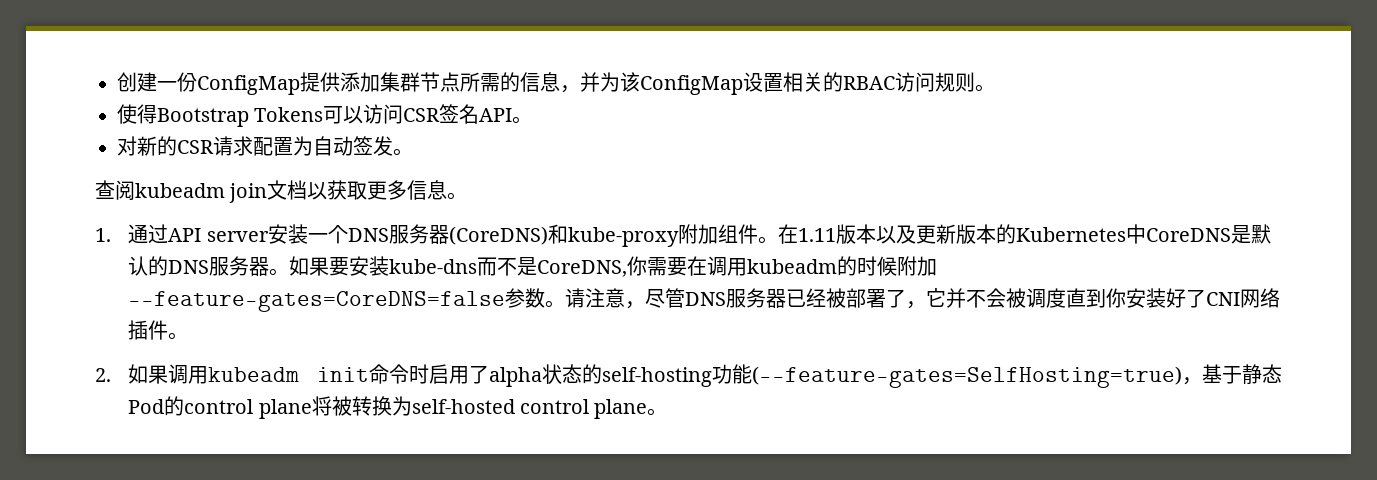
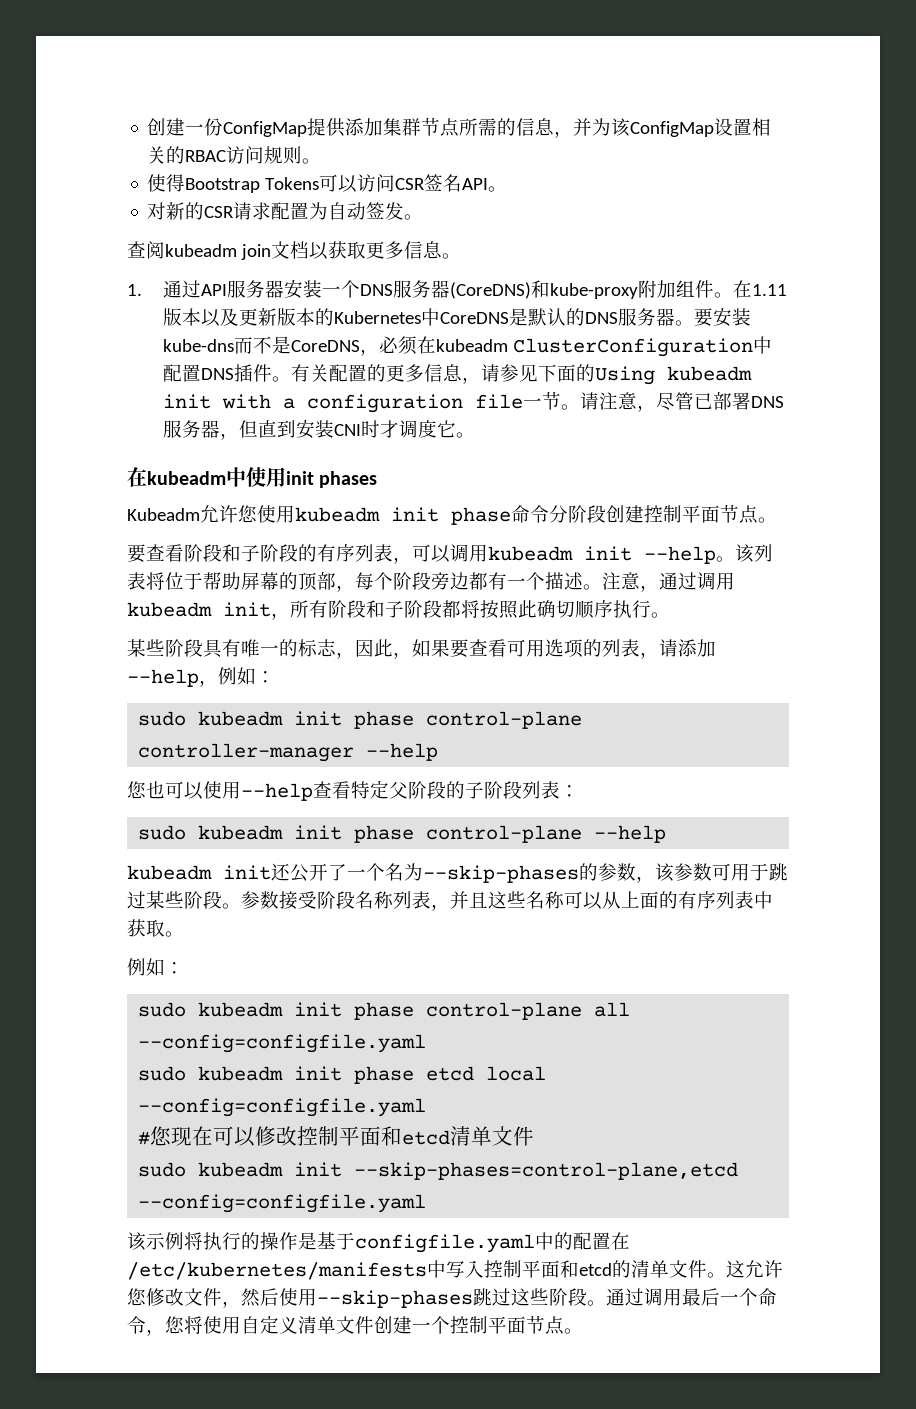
[206,231,269,242] server -> [227,280,285,298] 服务器
[289,256,330,276] 如果 -> (695, 323) none
[537,256,938,277] [128,288,546,312] CoreDNS,你需要在调用kubeadm的时候附加--feature-gates=CoreDNS=false参数 -> [291,336,773,357] [163,364,753,385] [163,391,562,413] CoreDNS，必须在kubeadm ClusterConfiguration中配置DNS插件。有关配置的更多信息，请参见下面的Using kubeadm init with a configuration file一节
[685,288,1281,309] [128,320,189,340] [95,364,1282,388] [128,396,648,419] DNS服务器已经被部署了，它并不会被调度直到你安装好了CNI网络插件。 // 2.如果调用kubeadm init命令时启用了alpha状态的self-hosting功能(--feature-gates=SelfHosting=true)，基于静态Pod的control plane将被转换为self-hosted control plane -> [694,392,785,410] [163,419,476,440] [127,467,378,488] [127,504,777,525] [127,544,773,564] [127,572,735,592] [127,600,670,620] [127,639,716,659] [127,667,275,687] [138,711,583,729] [138,743,439,762] [127,780,579,801] [138,825,667,843] [127,863,788,883] [127,891,773,911] [127,919,184,937] [127,958,184,976] [138,1002,631,1020] [138,1034,427,1053] [138,1066,547,1084] [138,1098,427,1117] [138,1126,535,1147] [138,1162,739,1180] [138,1194,427,1213] [127,1232,630,1253] [127,1260,783,1280] [127,1288,777,1308] [127,1315,564,1336] 已部署DNS服务器，但直到安装CNI时才调度它。 // 在kubeadm中使用init phases // Kubeadm允许您使用kubeadm init phase命令分阶段创建控制平面节点。 // 要查看阶段和子阶段的有序列表，可以调用kubeadm init --help。该列表将位于帮助屏幕的顶部，每个阶段旁边都有一个描述。注意，通过调用kubeadm init，所有阶段和子阶段都将按照此确切顺序执行。 // 某些阶段具有唯一的标志，因此，如果要查看可用选项的列表，请添加--help，例如： // sudo kubeadm init phase control-plane controller-manager --help // 您也可以使用--help查看特定父阶段的子阶段列表： // sudo kubeadm init phase control-plane --help // kubeadm init还公开了一个名为--skip-phases的参数，该参数可用于跳过某些阶段。参数接受阶段名称列表，并且这些名称可以从上面的有序列表中获取。 // 例如： // sudo kubeadm init phase control-plane all --config=configfile.yaml // sudo kubeadm init phase etcd local --config=configfile.yaml // #您现在可以修改控制平面和etcd清单文件 // sudo kubeadm init --skip-phases=control-plane,etcd --config=configfile.yaml // 该示例将执行的操作是基于configfile.yaml中的配置在/etc/kubernetes/manifests中写入控制平面和etcd的清单文件。这允许您修改文件，然后使用--skip-phases跳过这些阶段。通过调用最后一个命令，您将使用自定义清单文件创建一个控制平面节点

